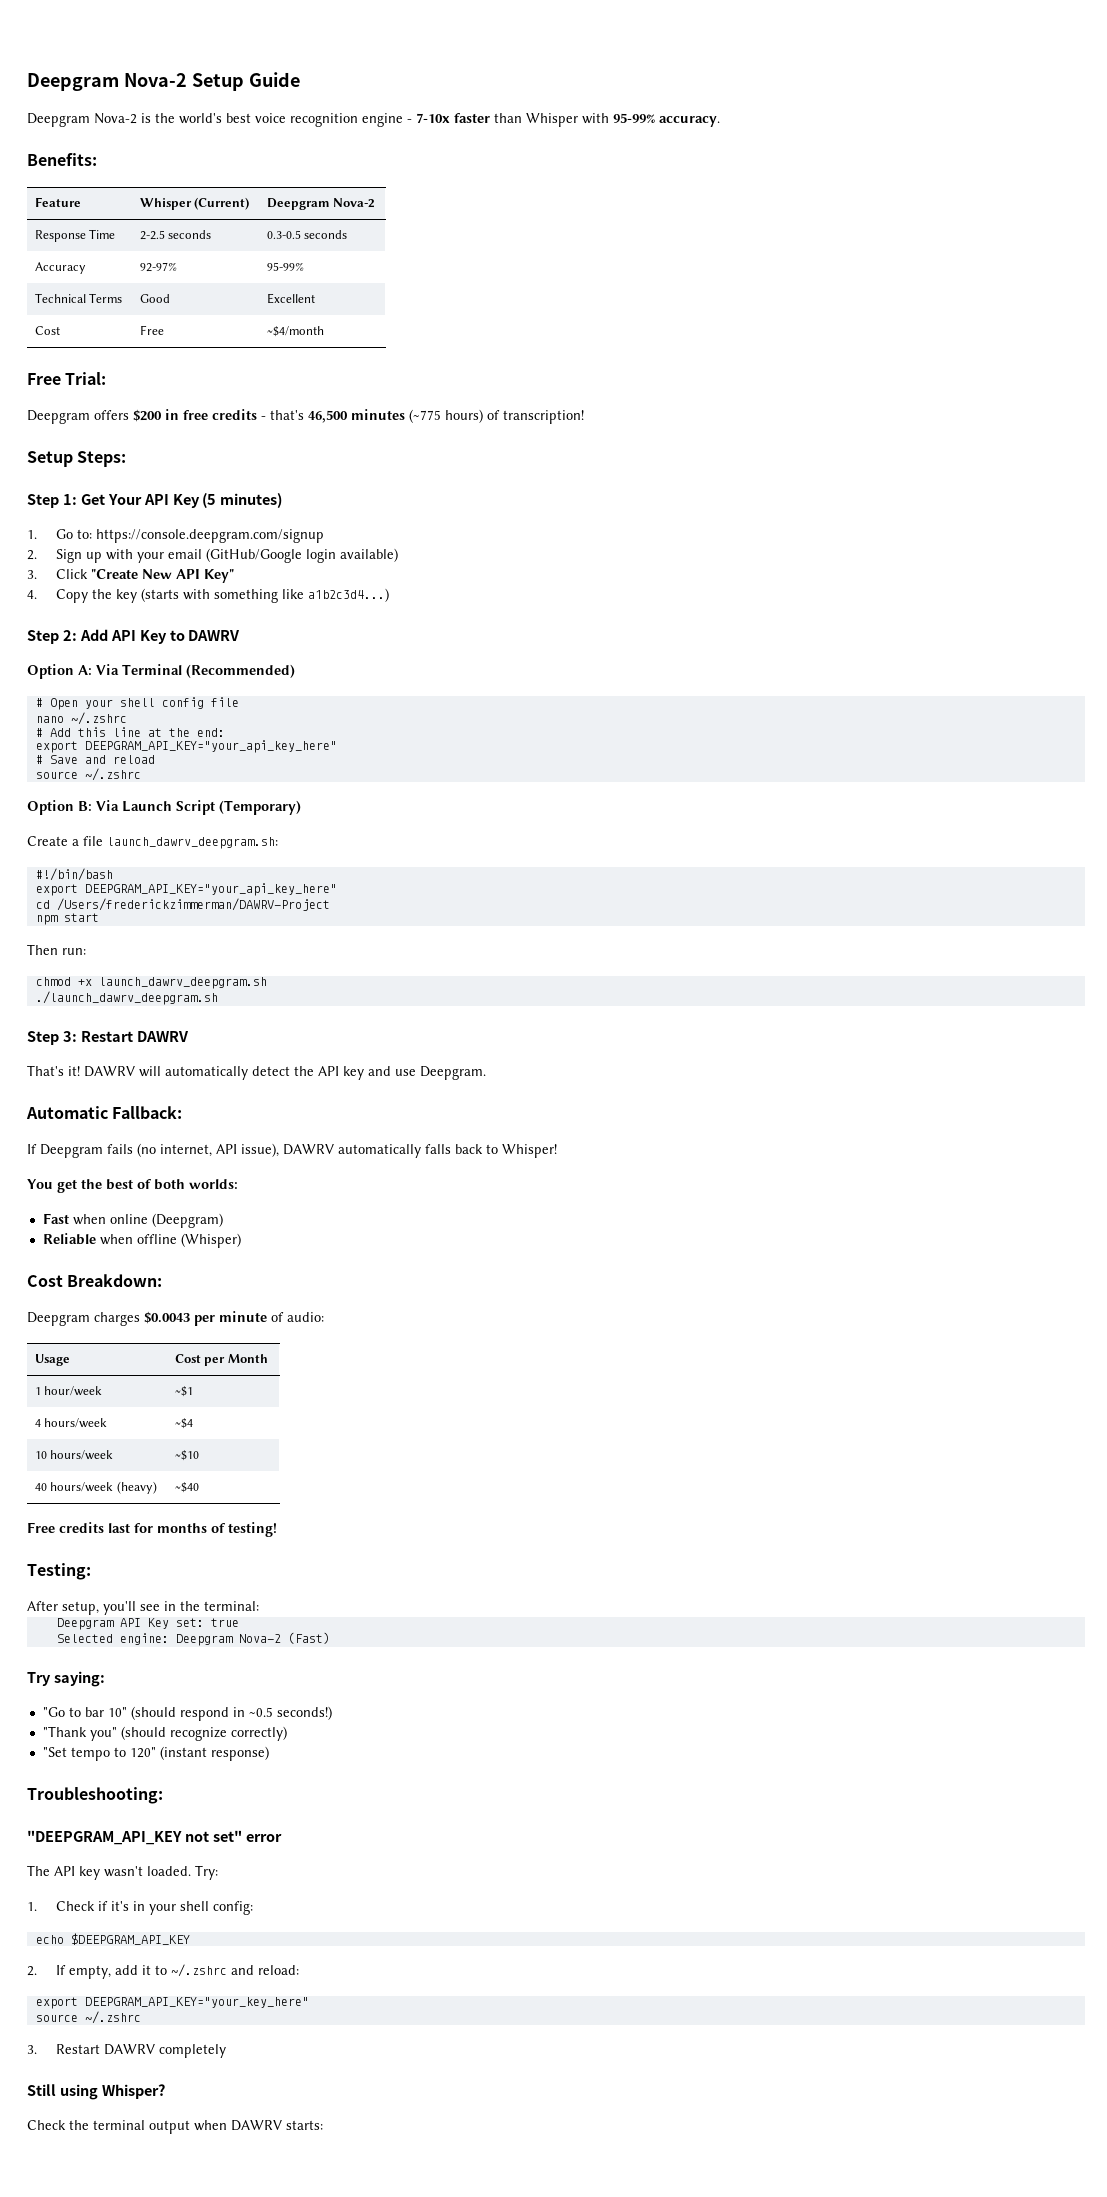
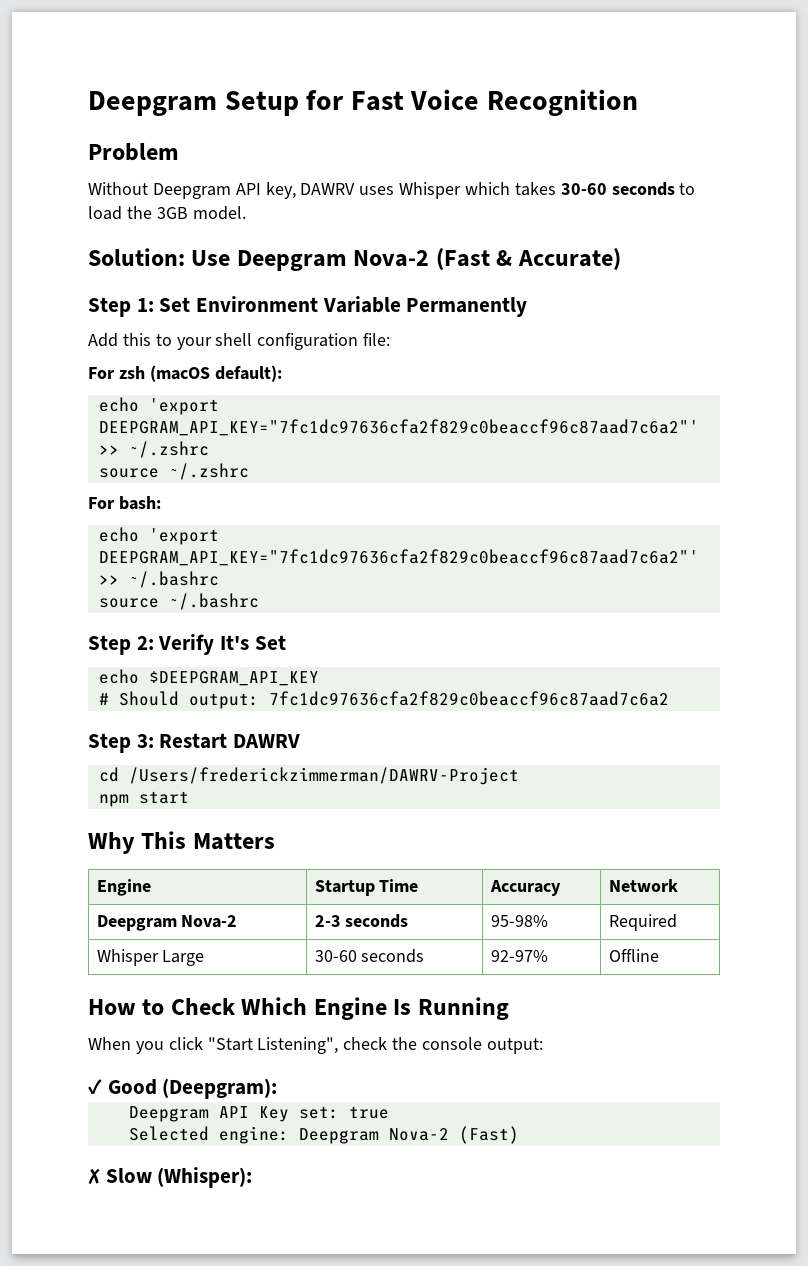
[27,72,300,91] [27,113,720,127] [27,153,97,166] [34,197,81,207] [139,197,250,210] [266,198,376,210] [34,229,116,242] [139,230,212,240] [266,230,348,239] [34,262,86,274] [139,262,177,272] [266,262,304,271] [34,293,123,303] [139,294,170,303] [266,293,315,304] [34,326,60,335] [139,325,164,335] [266,326,324,337] [27,372,107,385] [27,409,584,424] [27,451,127,467] [27,493,283,508] [27,529,324,543] [27,548,398,563] [27,569,234,583] [27,588,389,603] [27,629,241,644] [27,664,295,679] [35,697,239,710] [35,712,127,725] [35,727,225,737] [35,740,337,753] [35,755,155,764] [35,768,141,781] [27,800,301,815] [27,836,278,849] [35,868,113,881] [35,883,337,896] [35,898,330,911] [35,913,99,925] [27,944,86,955] [35,977,267,989] [35,991,218,1005] [27,1031,189,1045] [27,1065,486,1080] [26,1106,183,1119] [27,1143,557,1158] [27,1179,238,1193] [42,1213,223,1228] [42,1233,241,1248] [27,1274,163,1287] [27,1311,324,1326] [34,1354,70,1366] [174,1354,268,1366] [34,1386,103,1396] [174,1386,193,1397] [34,1418,108,1428] [174,1418,193,1429] [34,1450,114,1460] [174,1450,199,1461] [34,1481,157,1494] [174,1482,199,1493] [27,1522,277,1537] [27,1563,91,1580] [27,1601,259,1615] Deepgram Nova-2 Setup Guide // Deepgram Nova-2 is the world's best voice recognition engine - 7-10x faster than Whisper with 95-99% accuracy. // Benefits: // Feature | Whisper (Current) | Deepgram Nova-2 // Response Time | 2-2.5 seconds | 0.3-0.5 seconds // Accuracy | 92-97% | 95-99% // Technical Terms | Good | Excellent // Cost | Free | ~$4/month // Free Trial: // Deepgram offers $200 in free credits - that's 46,500 minutes (~775 hours) of transcription! // Setup Steps: // Step 1: Get Your API Key (5 minutes) // 1. Go to: https://console.deepgram.com/signup // 2. Sign up with your email (GitHub/Google login available) // 3. Click "Create New API Key" // 4. Copy the key (starts with something like a1b2c3d4...) // Step 2: Add API Key to DAWRV // Option A: Via Terminal (Recommended) // # Open your shell config file // nano ~/.zshrc // # Add this line at the end: // export DEEPGRAM_API_KEY="your_api_key_here" // # Save and reload // source ~/.zshrc // Option B: Via Launch Script (Temporary) // Create a file launch_dawrv_deepgram.sh: // #!/bin/bash // export DEEPGRAM_API_KEY="your_api_key_here" // cd /Users/frederickzimmerman/DAWRV-Project // npm start // Then run: // chmod +x launch_dawrv_deepgram.sh // ./launch_dawrv_deepgram.sh // Step 3: Restart DAWRV // That's it! DAWRV will automatically detect the API key and use Deepgram. // Automatic Fallback: // If Deepgram fails (no internet, API issue), DAWRV automatically falls back to Whisper! // You get the best of both worlds: // Fast when online (Deepgram) // Reliable when offline (Whisper) // Cost Breakdown: // Deepgram charges $0.0043 per minute of audio: // Usage | Cost per Month // 1 hour/week | ~$1 // 4 hours/week | ~$4 // 10 hours/week | ~$10 // 40 hours/week (heavy) | ~$40 // Free credits last for months of testing! // Testing: // After setup, you'll see in the terminal: -> [88,89,638,116] [88,143,179,161] [88,182,696,199] [88,206,246,220] [88,248,621,271] [88,296,528,317] [88,333,391,350] [88,365,282,382] [98,397,219,415] [98,419,699,436] [98,441,209,458] [98,463,249,480] [88,496,161,510] [98,527,219,545] [98,549,699,566] [98,571,219,588] [98,593,259,610] [88,634,286,655] [98,669,319,686] [98,691,669,709] [88,733,301,753] [98,767,519,785] [98,791,189,807] [88,831,275,854] [96,879,151,896] [314,879,419,896] [489,880,561,896] [608,879,678,892] [96,915,238,931] [314,914,409,928] [490,915,548,927] [608,914,677,931] [96,949,205,966] [314,949,425,963] [490,950,548,962] [608,949,659,962] [88,997,509,1020] [88,1037,543,1054] [88,1078,278,1099] Deepgram Setup for Fast Voice Recognition // Problem // Without Deepgram API key, DAWRV uses Whisper which takes 30-60 seconds to load the 3GB model. // Solution: Use Deepgram Nova-2 (Fast & Accurate) // Step 1: Set Environment Variable Permanently // Add this to your shell configuration file: // For zsh (macOS default): // echo 'export DEEPGRAM_API_KEY="7fc1dc97636cfa2f829c0beaccf96c87aad7c6a2"' >> ~/.zshrc // source ~/.zshrc // For bash: // echo 'export DEEPGRAM_API_KEY="7fc1dc97636cfa2f829c0beaccf96c87aad7c6a2"' >> ~/.bashrc // source ~/.bashrc // Step 2: Verify It's Set // echo $DEEPGRAM_API_KEY // # Should output: 7fc1dc97636cfa2f829c0beaccf96c87aad7c6a2 // Step 3: Restart DAWRV // cd /Users/frederickzimmerman/DAWRV-Project // npm start // Why This Matters // Engine | Startup Time | Accuracy | Network // Deepgram Nova-2 | 2-3 seconds | 95-98% | Required // Whisper Large | 30-60 seconds | 92-97% | Offline // How to Check Which Engine Is Running // When you click "Start Listening", check the console output: // ✓ Good (Deepgram):
[27,1671,105,1687] [42,1706,332,1721] [42,1726,287,1741] [42,1746,269,1761] [27,1787,163,1804] [27,1830,282,1845] [27,1865,218,1880] [27,1901,253,1915] [35,1933,190,1945] [27,1964,299,1979] [35,1997,309,2009] [35,2011,141,2024] [27,2044,226,2058] [27,2084,165,2100] [27,2120,323,2134] Try saying: // "Go to bar 10" (should respond in ~0.5 seconds!) // "Thank you" (should recognize correctly) // "Set tempo to 120" (instant response) // Troubleshooting: // "DEEPGRAM_API_KEY not set" error // The API key wasn't loaded. Try: // 1. Check if it's in your shell config: // echo $DEEPGRAM_API_KEY // 2. If empty, add it to ~/.zshrc and reload: // export DEEPGRAM_API_KEY="your_key_here" // source ~/.zshrc // 3. Restart DAWRV completely // Still using Whisper? // Check the terminal output when DAWRV starts: -> [88,1167,253,1188] ✗ Slow (Whisper):

